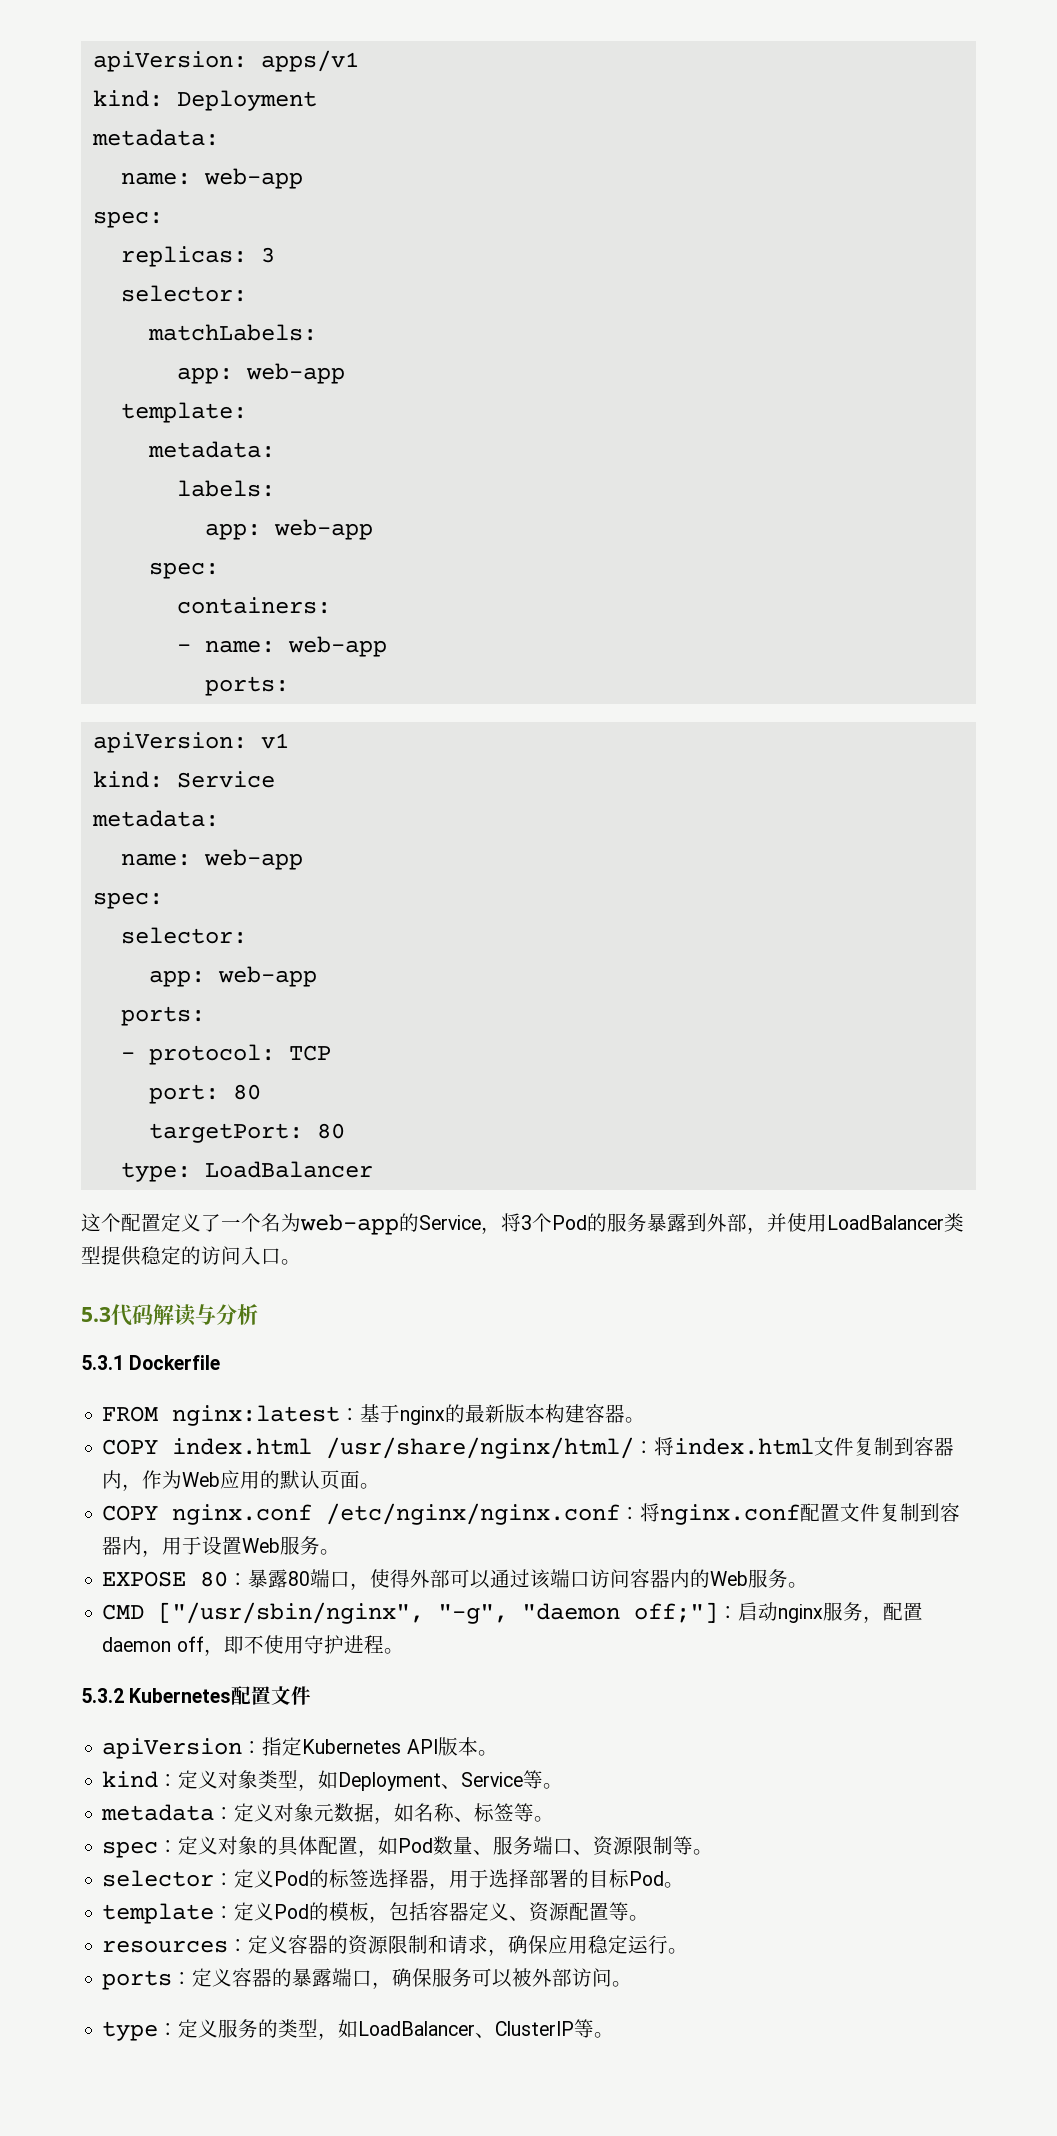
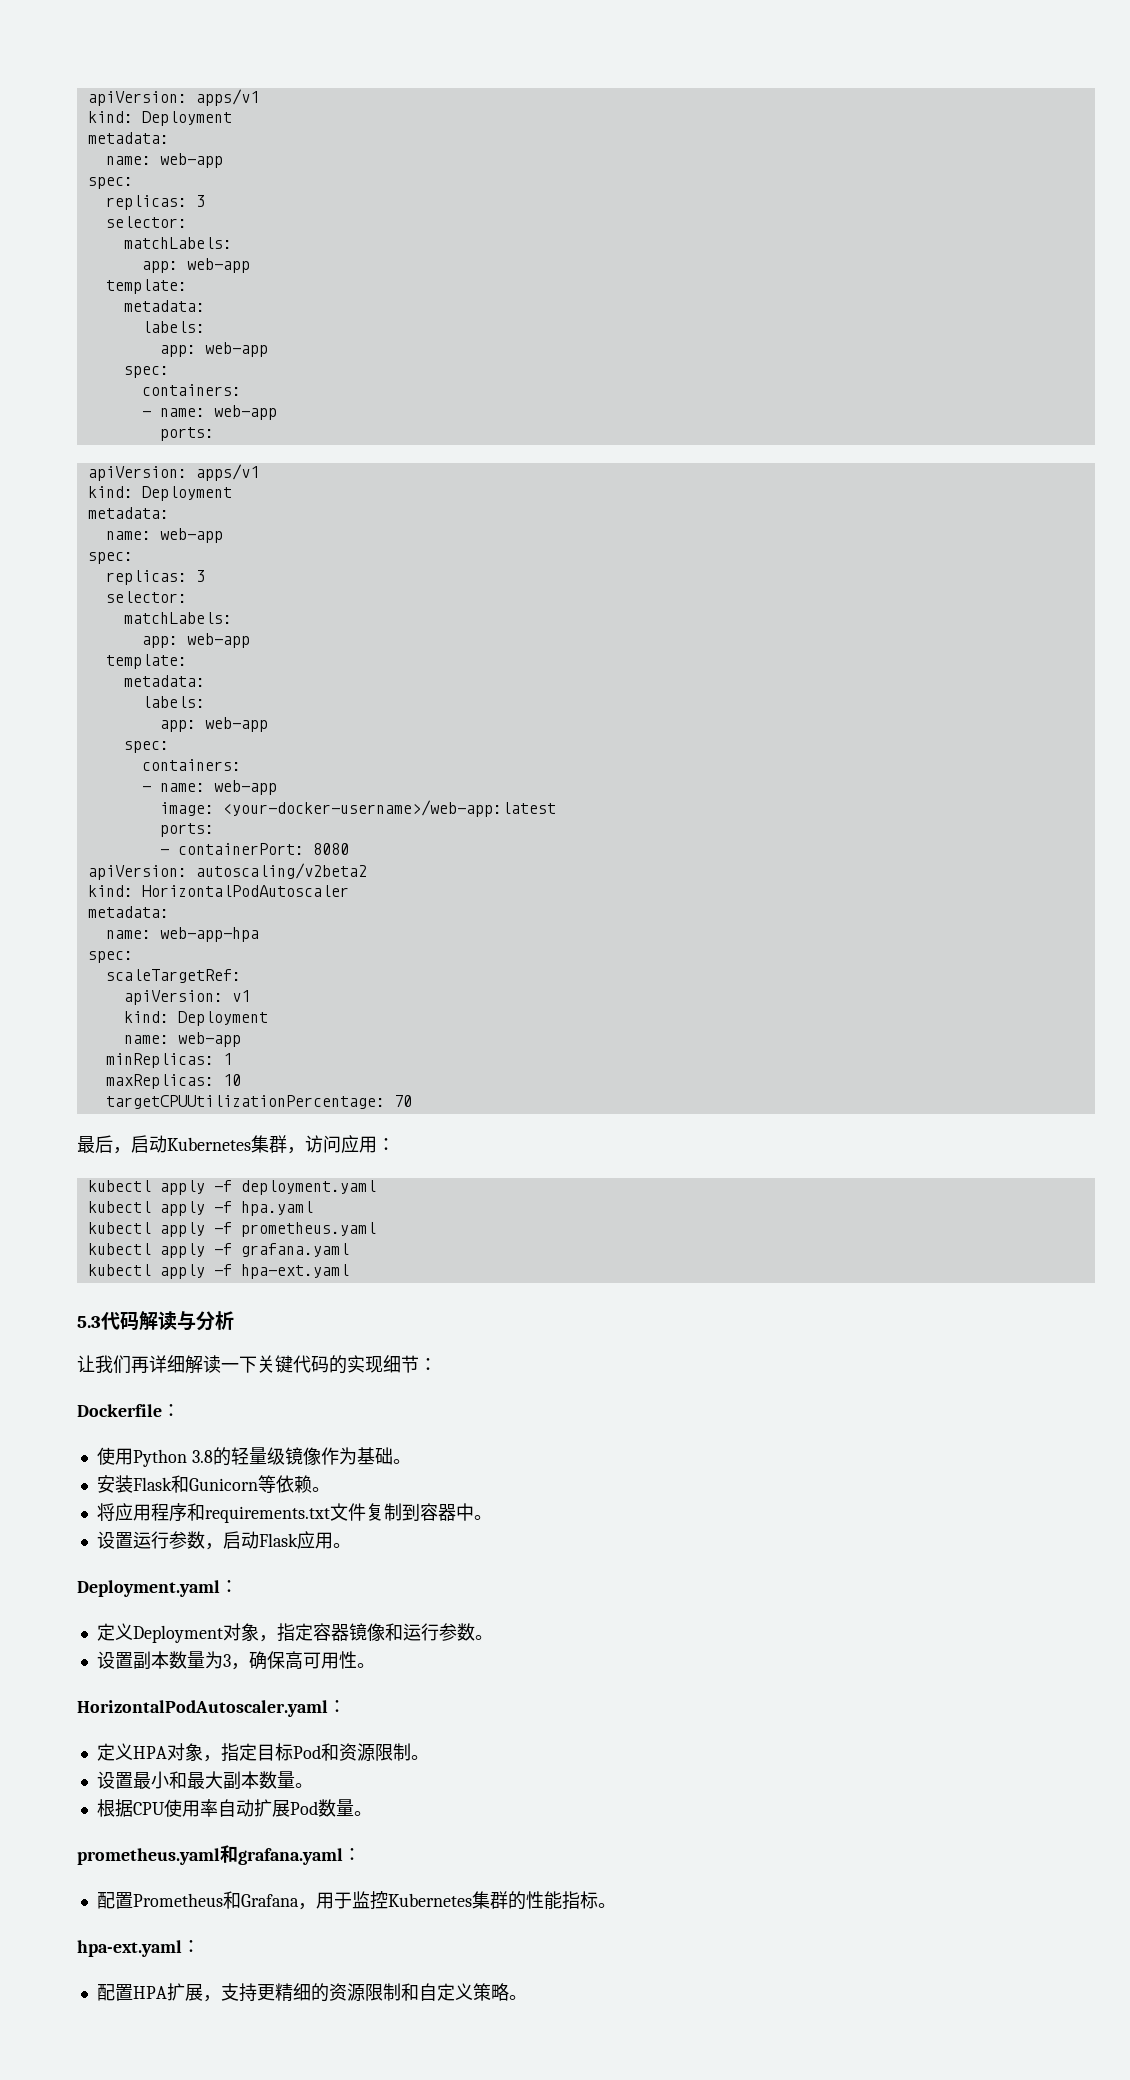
[260,733,289,749] [92,771,275,788] [91,810,219,827] [120,849,303,870] [92,892,163,909] [120,927,247,944] [148,966,317,987] [120,1006,205,1026] [120,1044,331,1065] [148,1084,261,1104] [148,1123,345,1143] [120,1161,373,1182] [81,1213,964,1235] [81,1246,301,1266] v1 // kind: Service // metadata: // name: web-app // spec: // selector: // app: web-app // ports: // - protocol: TCP // port: 80 // targetPort: 80 // type: LoadBalancer // 这个配置定义了一个名为web-app的Service，将3个Pod的服务暴露到外部，并使用LoadBalancer类型提供稳定的访问入口。 -> [195,464,259,481] [87,486,232,501] [87,507,169,519] [105,528,223,543] [87,552,133,564] [105,570,205,585] [105,591,187,603] [123,612,232,624] [141,633,250,648] [105,654,187,669] [123,675,205,687] [141,696,205,708] [159,717,268,732] [123,741,169,753] [141,759,241,771] [141,780,277,795] [159,800,556,817] [159,823,214,837] [159,843,349,855] [87,863,367,880] [87,885,349,897] [87,906,169,918] [105,927,259,942] [87,951,133,963] [105,969,241,983] [123,990,250,1005] [123,1011,268,1026] [123,1032,241,1047] [105,1053,232,1068] [105,1074,241,1089] [105,1095,412,1109] [77,1135,395,1154] [87,1180,376,1195] [87,1201,313,1216] [87,1222,376,1237] [87,1243,349,1258] [87,1264,349,1279] apps/v1 // kind: Deployment // metadata: // name: web-app // spec: // replicas: 3 // selector: // matchLabels: // app: web-app // template: // metadata: // labels: // app: web-app // spec: // containers: // - name: web-app // image: <your-docker-username>/web-app:latest // ports: // - containerPort: 8080 // apiVersion: autoscaling/v2beta2 // kind: HorizontalPodAutoscaler // metadata: // name: web-app-hpa // spec: // scaleTargetRef: // apiVersion: v1 // kind: Deployment // name: web-app // minReplicas: 1 // maxReplicas: 10 // targetCPUUtilizationPercentage: 70 // 最后，启动Kubernetes集群，访问应用： // kubectl apply -f deployment.yaml // kubectl apply -f hpa.yaml // kubectl apply -f prometheus.yaml // kubectl apply -f grafana.yaml // kubectl apply -f hpa-ext.yaml
[81,1355,221,1370] [102,1404,646,1426] [102,1437,955,1459] [102,1470,381,1491] [102,1503,961,1525] [102,1536,341,1557] [102,1569,809,1590] [102,1602,924,1624] [102,1635,404,1656] [81,1686,312,1705] [102,1737,498,1759] [102,1770,564,1791] [101,1803,555,1824] [102,1836,714,1858] [102,1869,685,1890] [102,1902,650,1924] [102,1935,689,1956] [102,1968,633,1990] [102,2019,595,2041] 5.3.1 Dockerfile // FROM nginx:latest：基于nginx的最新版本构建容器。 // COPY index.html /usr/share/nginx/html/：将index.html文件复制到容器内，作为Web应用的默认页面。 // COPY nginx.conf /etc/nginx/nginx.conf：将nginx.conf配置文件复制到容器内，用于设置Web服务。 // EXPOSE 80：暴露80端口，使得外部可以通过该端口访问容器内的Web服务。 // CMD ["/usr/sbin/nginx", "-g", "daemon off;"]：启动nginx服务，配置daemon off，即不使用守护进程。 // 5.3.2 Kubernetes配置文件 // apiVersion：指定Kubernetes API版本。 // kind：定义对象类型，如Deployment、Service等。 // metadata：定义对象元数据，如名称、标签等。 // spec：定义对象的具体配置，如Pod数量、服务端口、资源限制等。 // selector：定义Pod的标签选择器，用于选择部署的目标Pod。 // template：定义Pod的模板，包括容器定义、资源配置等。 // resources：定义容器的资源限制和请求，确保应用稳定运行。 // ports：定义容器的暴露端口，确保服务可以被外部访问。 // type：定义服务的类型，如LoadBalancer、ClusterIP等 -> [77,1355,437,1374] [77,1404,180,1417] [96,1447,411,1467] [96,1475,330,1493] [96,1503,492,1523] [96,1531,351,1550] [77,1580,238,1597] [96,1623,493,1643] [96,1651,375,1670] [77,1700,346,1717] [96,1743,429,1762] [96,1771,313,1790] [96,1799,372,1817] [77,1845,361,1865] [96,1891,616,1910] [77,1940,200,1957] [96,1983,509,2002] 让我们再详细解读一下关键代码的实现细节： // Dockerfile： // 使用Python 3.8的轻量级镜像作为基础。 // 安装Flask和Gunicorn等依赖。 // 将应用程序和requirements.txt文件复制到容器中。 // 设置运行参数，启动Flask应用。 // Deployment.yaml： // 定义Deployment对象，指定容器镜像和运行参数。 // 设置副本数量为3，确保高可用性。 // HorizontalPodAutoscaler.yaml： // 定义HPA对象，指定目标Pod和资源限制。 // 设置最小和最大副本数量。 // 根据CPU使用率自动扩展Pod数量。 // prometheus.yaml和grafana.yaml： // 配置Prometheus和Grafana，用于监控Kubernetes集群的性能指标。 // hpa-ext.yaml： // 配置HPA扩展，支持更精细的资源限制和自定义策略

